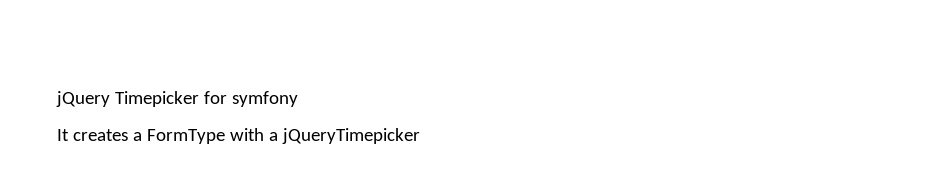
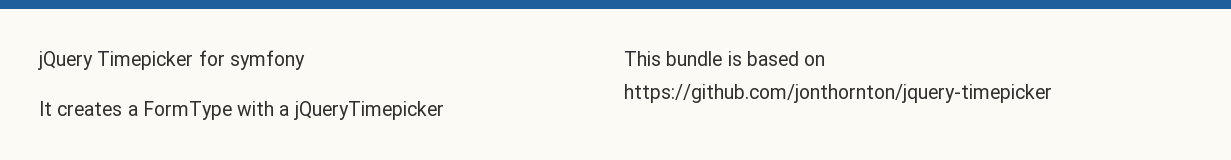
(420, 136) none -> [624,51,826,66] [624,84,1052,103] // This bundle is based on https://github.com/jonthornton/jquery-timepicker

